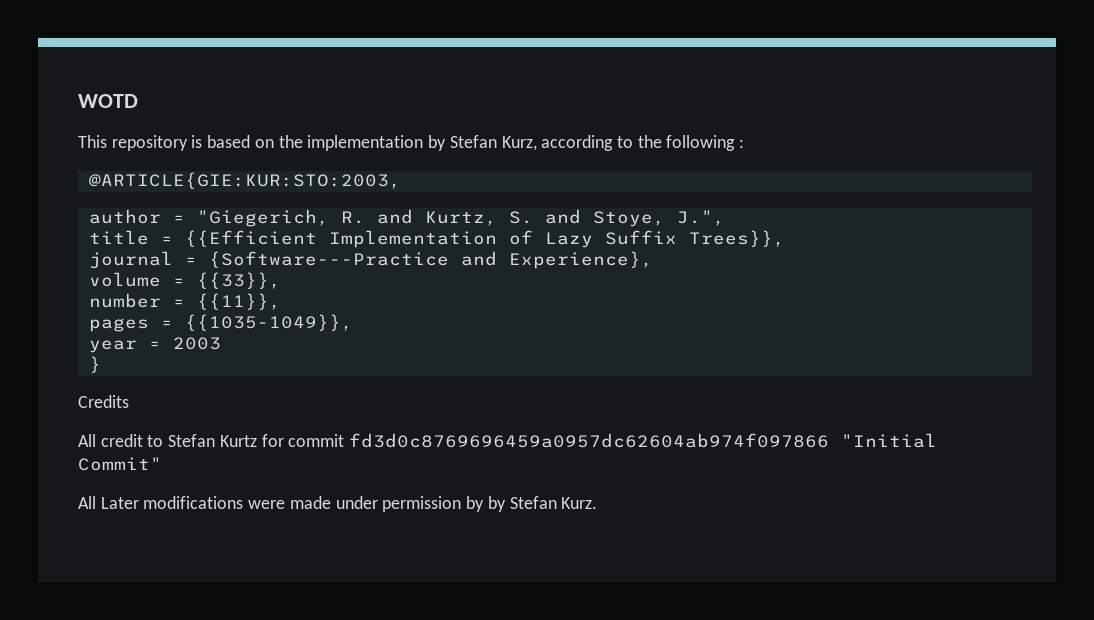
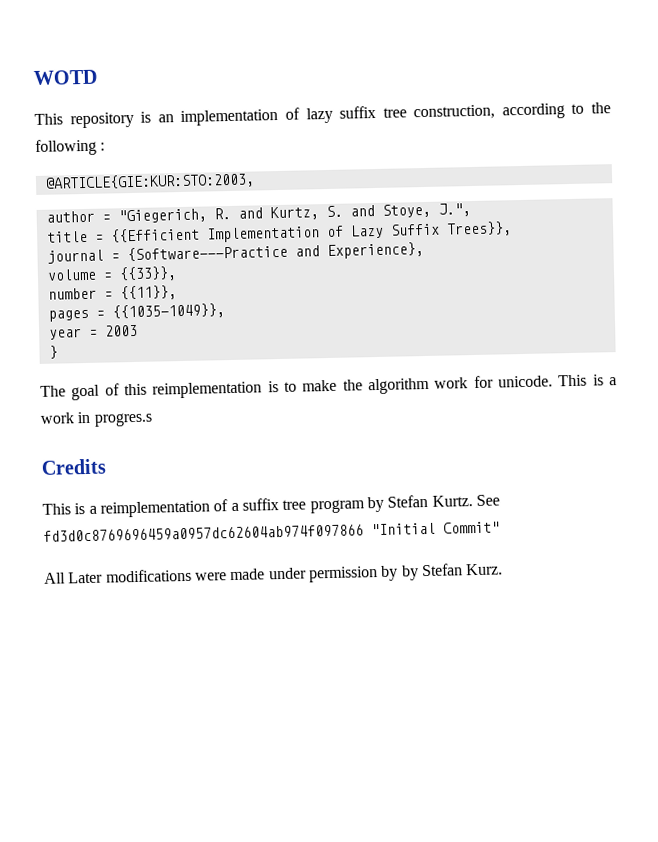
[207,135,537,151] based on the implementation by Stefan Kurz, -> [157,104,496,126] an implementation of lazy suffix tree construction,
[78,395,129,408] [78,434,345,447] Credits // All credit to Stefan Kurtz for commit -> [40,374,617,401] [40,411,153,427] [41,458,107,475] [42,494,500,518] The goal of this reimplementation is to make the algorithm work for unicode. This is a work in progres.s // Credits // This is a reimplementation of a suffix tree program by Stefan Kurtz. See

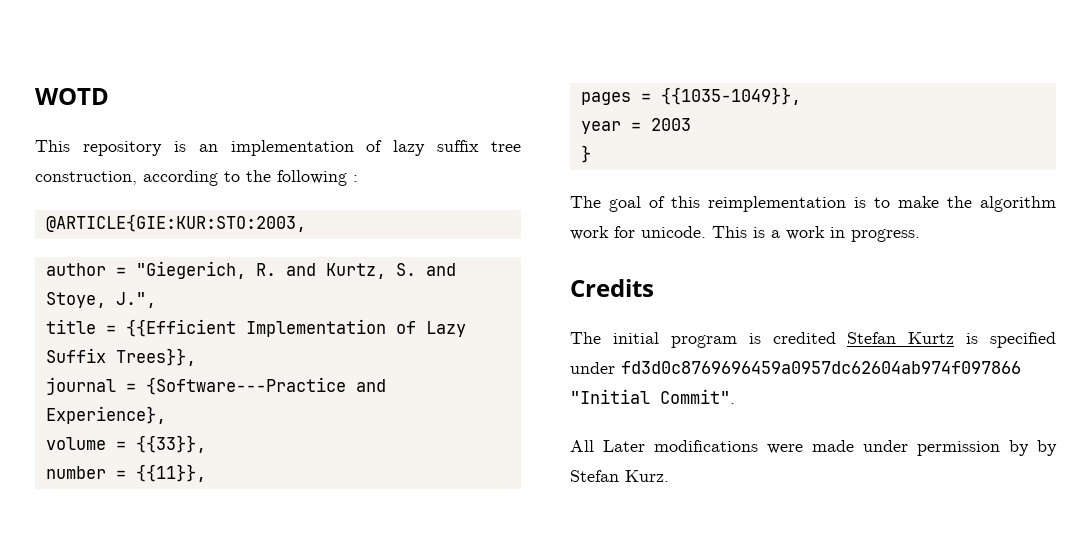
[93,412,153,427] progres.s -> [851,229,920,242] progress.
[42,494,500,518] This is a reimplementation of a suffix tree program by Stefan Kurtz. See -> [570,332,1056,348] [570,362,615,374] The initial program is credited Stefan Kurtz is specified under
[443,521,500,534] Commit" -> [660,389,735,404] Commit".

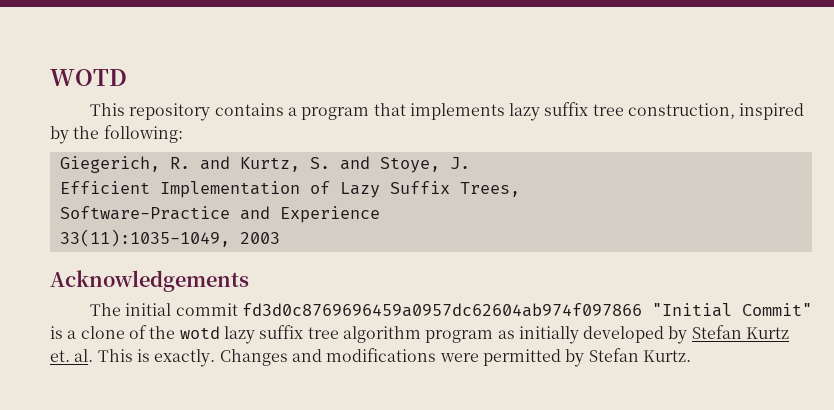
[173,140,521,156] [35,170,358,186] [45,214,306,232] [45,261,246,279] is an implementation of lazy suffix tree construction, according to the following : // @ARTICLE{GIE:KUR:STO:2003, // author = "Giegerich, -> [214,102,805,121] [50,125,183,144] [59,156,160,173] contains a program that implements lazy suffix tree construction, inspired by the following: // Giegerich,
[115,292,156,308] [45,319,466,337] [45,348,196,366] [45,377,386,395] [45,406,166,424] [45,435,206,453] [45,464,206,482] [580,87,801,105] [580,118,691,134] [580,145,591,163] [570,196,1056,212] [570,226,920,242] [570,279,654,297] [570,332,1056,348] [570,361,1021,374] [570,389,735,404] [570,440,1057,456] [570,470,669,482] J.", // title = {{Efficient Implementation of Lazy Suffix Trees}}, // journal = {Software---Practice and Experience}, // volume = {{33}}, // number = {{11}}, // pages = {{1035-1049}}, // year = 2003 // } // The goal of this reimplementation is to make the algorithm work for unicode. This is a work in progress. // Credits // The initial program is credited Stefan Kurtz is specified under fd3d0c8769696459a0957dc62604ab974f097866 "Initial Commit". // All Later modifications were made under permission by by Stefan Kurz. -> [449,157,470,169] [59,181,520,198] [59,206,380,223] [59,229,280,247] [50,270,249,292] [89,303,812,317] [50,325,790,344] [50,348,691,367] J. // Efficient Implementation of Lazy Suffix Trees, // Software-Practice and Experience // 33(11):1035-1049, 2003 // Acknowledgements // The initial commit fd3d0c8769696459a0957dc62604ab974f097866 "Initial Commit" is a clone of the wotd lazy suffix tree algorithm program as initially developed by Stefan Kurtz et. al. This is exactly. Changes and modifications were permitted by Stefan Kurtz.

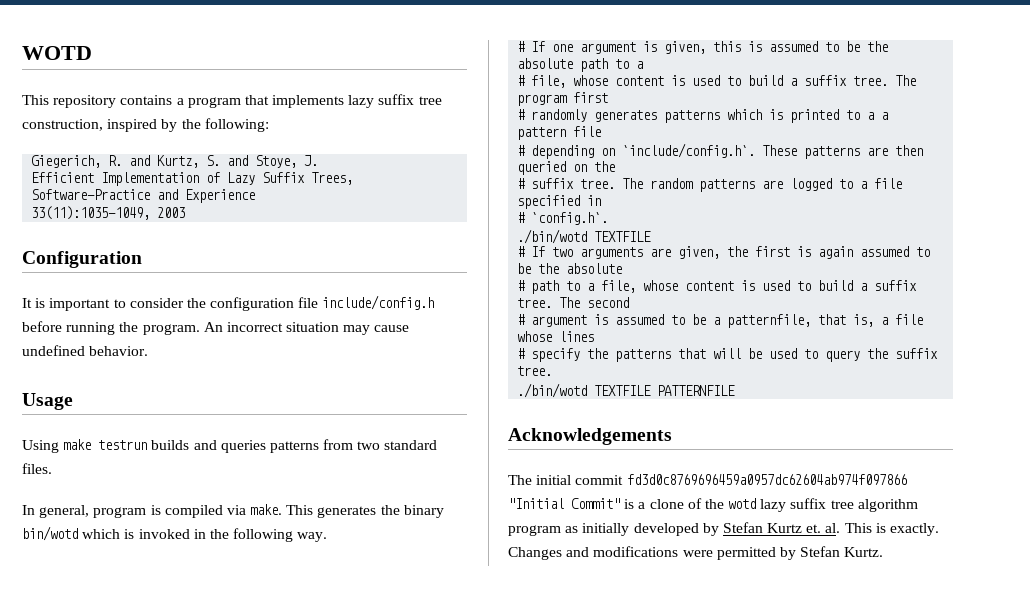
(280, 238) none -> [22,251,142,268] [22,295,435,311] [22,321,410,335] [22,345,149,356] [22,393,73,410] [22,439,438,453] [22,463,52,474] [22,504,444,518] [22,526,328,542] [517,41,889,54] [517,58,644,72] [517,75,917,88] [517,92,609,106] [517,109,889,123] [517,126,602,140] [517,143,924,159] [517,161,616,175] [517,178,903,192] [517,195,602,209] [517,212,609,225] [517,229,652,244] [517,246,931,259] [517,263,623,274] [517,280,918,294] [517,297,630,308] [517,314,924,328] [517,331,595,342] [517,348,939,362] [517,366,553,376] [517,383,736,398] // Configuration // It is important to consider the configuration file include/config.h before running the program. An incorrect situation may cause undefined behavior. // Usage // Using make testrun builds and queries patterns from two standard files. // In general, program is compiled via make. This generates the binary bin/wotd which is invoked in the following way. // # If one argument is given, this is assumed to be the absolute path to a // # file, whose content is used to build a suffix tree. The program first // # randomly generates patterns which is printed to a a pattern file // # depending on `include/config.h`. These patterns are then queried on the // # suffix tree. The random patterns are logged to a file specified in // # `config.h`. // ./bin/wotd TEXTFILE // # If two arguments are given, the first is again assumed to be the absolute // # path to a file, whose content is used to build a suffix tree. The second // # argument is assumed to be a patternfile, that is, a file whose lines // # specify the patterns that will be used to query the suffix tree. // ./bin/wotd TEXTFILE PATTERNFILE

